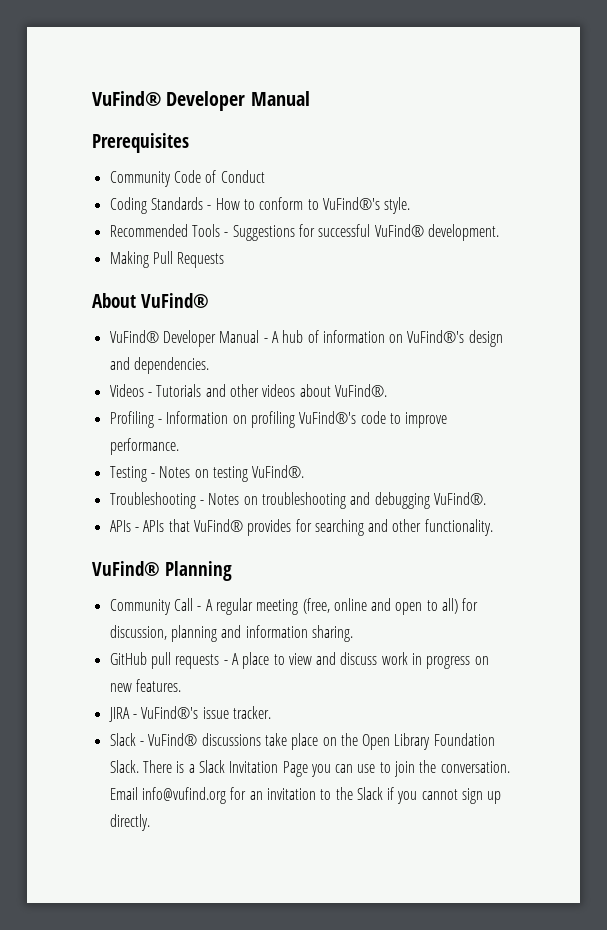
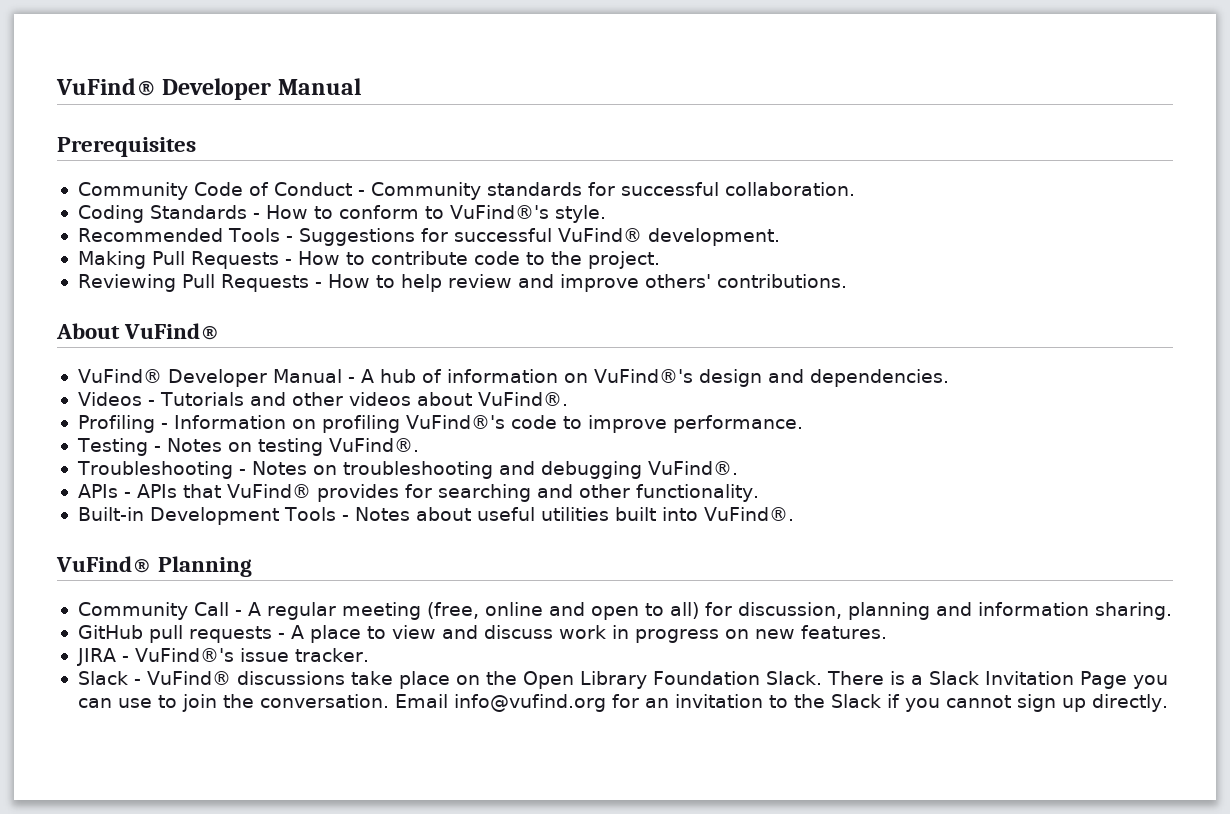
(265, 176) none -> [357,182,855,200] - Community standards for successful collaboration.
(225, 260) none -> [284,251,660,269] [77,274,847,292] - How to contribute code to the project. // Reviewing Pull Requests - How to help review and improve others' contributions.
(493, 527) none -> [77,507,794,525] // Built-in Development Tools - Notes about useful utilities built into VuFind®.

